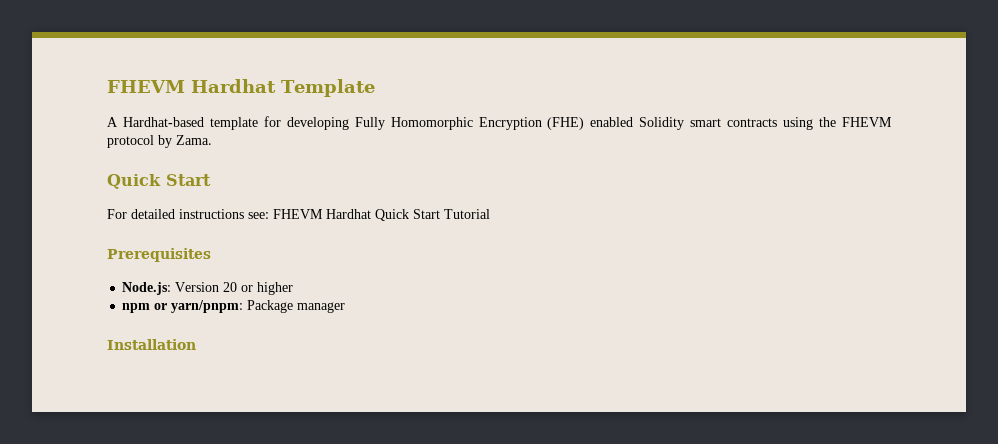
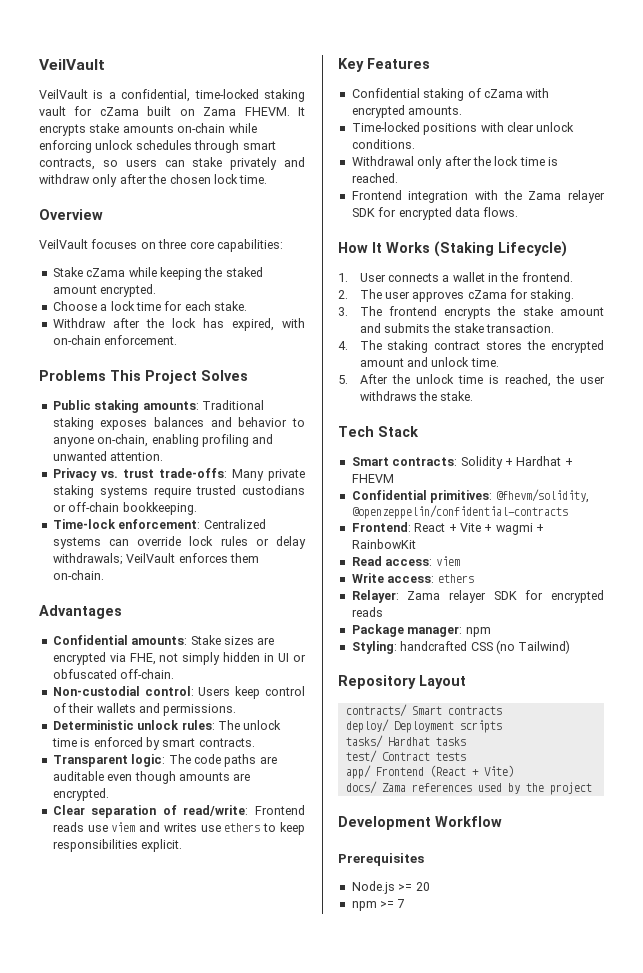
[107,79,375,97] [107,116,892,130] [107,135,212,148] [107,174,211,189] [107,209,490,221] FHEVM Hardhat Template // A Hardhat-based template for developing Fully Homomorphic Encryption (FHE) enabled Solidity smart contracts using the FHEVM protocol by Zama. // Quick Start // For detailed instructions see: FHEVM Hardhat Quick Start Tutorial -> [39,59,105,70] [39,89,305,102] [39,106,305,116] [39,123,257,136] [39,140,276,153] [39,157,305,170] [39,174,268,187] [39,209,103,220] [39,239,283,252] [52,267,263,280] [52,284,157,297] [52,301,247,311] [52,318,305,331] [52,335,178,345] [39,370,248,384] [52,400,264,413] [52,417,305,430] [52,434,274,447] [52,451,164,461] [52,468,305,481] [52,485,305,498] [52,502,197,515] [52,519,266,529] [52,536,306,549] [52,553,259,565] [52,570,104,580] [39,605,122,619] [52,635,275,645] [52,652,306,665] [52,669,175,679] [52,686,305,699] [52,703,237,716] [52,720,282,730] [51,737,255,750] [52,754,277,767] [52,771,251,784] [52,788,109,801] [52,805,305,818] [52,822,305,835] [52,839,183,852] [338,58,430,72] [351,88,550,101] [351,105,463,118] [351,122,575,135] [351,139,415,149] [351,156,558,169] [351,173,398,183] [351,190,605,203] [351,207,519,220] [338,241,567,257] [338,272,573,282] [338,289,575,302] [338,306,604,319] [359,323,555,333] [338,340,604,353] [359,357,499,367] [338,374,605,387] [359,391,474,401] [338,426,419,437] [351,456,573,469] [351,474,394,483] [351,489,589,503] [351,505,568,519] [351,522,544,535] [351,539,416,549] [351,556,460,566] [351,573,474,583] [351,590,604,603] [351,607,383,617] [351,624,491,637] [351,640,571,654] [338,675,466,689] [345,704,502,717] [345,719,502,733] [345,735,466,748] [345,750,466,763] [345,765,514,779] [345,781,592,795] [338,816,502,830] VeilVault // VeilVault is a confidential, time-locked staking vault for cZama built on Zama FHEVM. It encrypts stake amounts on-chain while enforcing unlock schedules through smart contracts, so users can stake privately and withdraw only after the chosen lock time. // Overview // VeilVault focuses on three core capabilities: // Stake cZama while keeping the staked amount encrypted. // Choose a lock time for each stake. // Withdraw after the lock has expired, with on-chain enforcement. // Problems This Project Solves // Public staking amounts: Traditional staking exposes balances and behavior to anyone on-chain, enabling profiling and unwanted attention. // Privacy vs. trust trade-offs: Many private staking systems require trusted custodians or off-chain bookkeeping. // Time-lock enforcement: Centralized systems can override lock rules or delay withdrawals; VeilVault enforces them on-chain. // Advantages // Confidential amounts: Stake sizes are encrypted via FHE, not simply hidden in UI or obfuscated off-chain. // Non-custodial control: Users keep control of their wallets and permissions. // Deterministic unlock rules: The unlock time is enforced by smart contracts. // Transparent logic: The code paths are auditable even though amounts are encrypted. // Clear separation of read/write: Frontend reads use viem and writes use ethers to keep responsibilities explicit. // Key Features // Confidential staking of cZama with encrypted amounts. // Time-locked positions with clear unlock conditions. // Withdrawal only after the lock time is reached. // Frontend integration with the Zama relayer SDK for encrypted data flows. // How It Works (Staking Lifecycle) // 1. User connects a wallet in the frontend. // 2. The user approves cZama for staking. // 3. The frontend encrypts the stake amount and submits the stake transaction. // 4. The staking contract stores the encrypted amount and unlock time. // 5. After the unlock time is reached, the user withdraws the stake. // Tech Stack // Smart contracts: Solidity + Hardhat + FHEVM // Confidential primitives: @fhevm/solidity, @openzeppelin/confidential-contracts // Frontend: React + Vite + wagmi + RainbowKit // Read access: viem // Write access: ethers // Relayer: Zama relayer SDK for encrypted reads // Package manager: npm // Styling: handcrafted CSS (no Tailwind) // Repository Layout // contracts/ Smart contracts // deploy/ Deployment scripts // tasks/ Hardhat tasks // test/ Contract tests // app/ Frontend (React + Vite) // docs/ Zama references used by the project // Development Workflow
[122,282,220,295] Node.js: Version -> [351,881,413,894] Node.js >=
[241,282,294,295] [122,300,346,313] [107,339,196,350] or higher // npm or yarn/pnpm: Package manager // Installation -> [351,899,405,911] // npm >= 7

